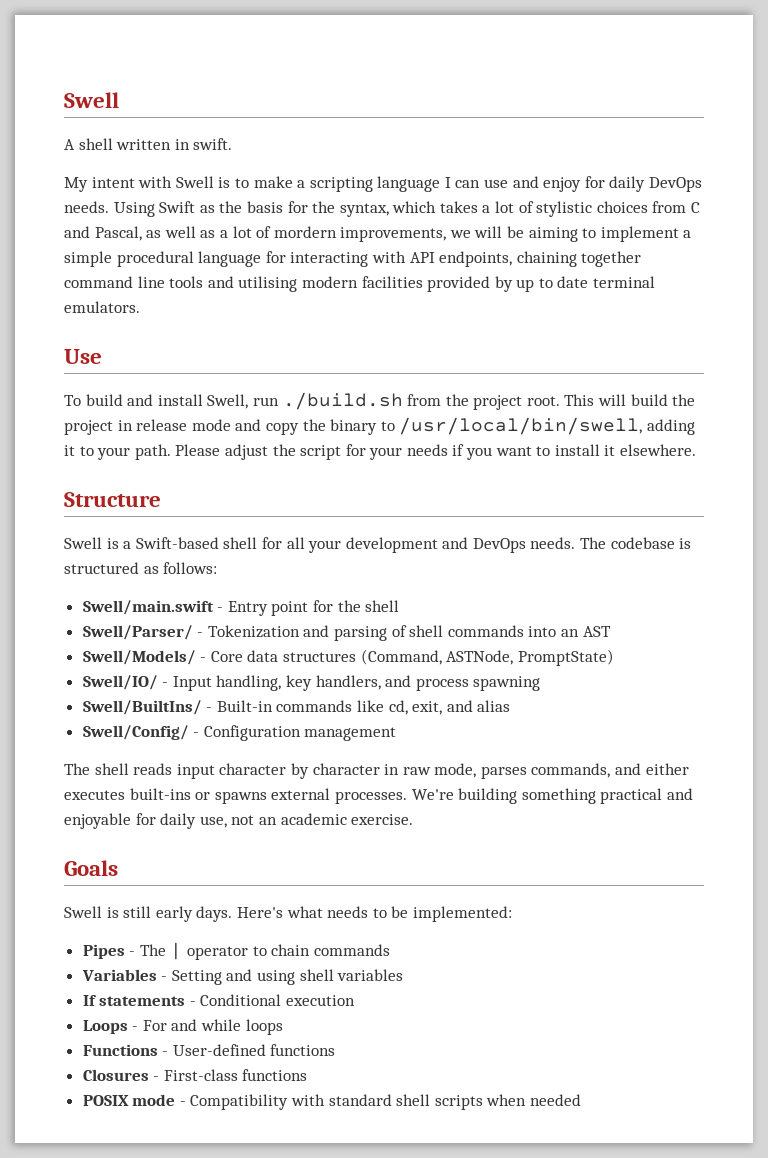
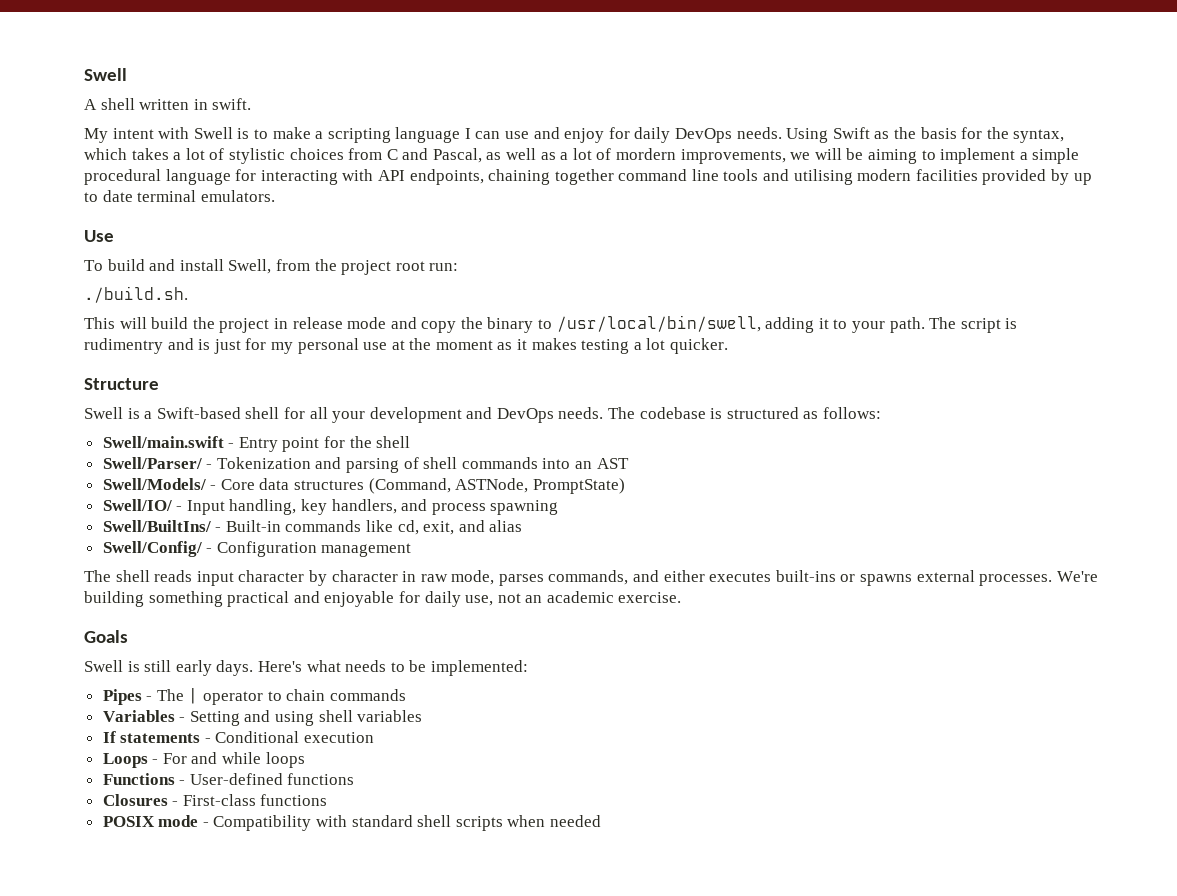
[252,392,403,410] run ./build.sh -> (272, 266) none
[526,396,560,406] root. -> [395,261,459,271] [84,286,188,303] root run: // ./build.sh. //
[175,444,697,460] Please adjust the script for your needs if you want to install it elsewhere. -> [929,317,1018,333] [84,338,729,354] The script is rudimentry and is just for my personal use at the moment as it makes testing a lot quicker.

